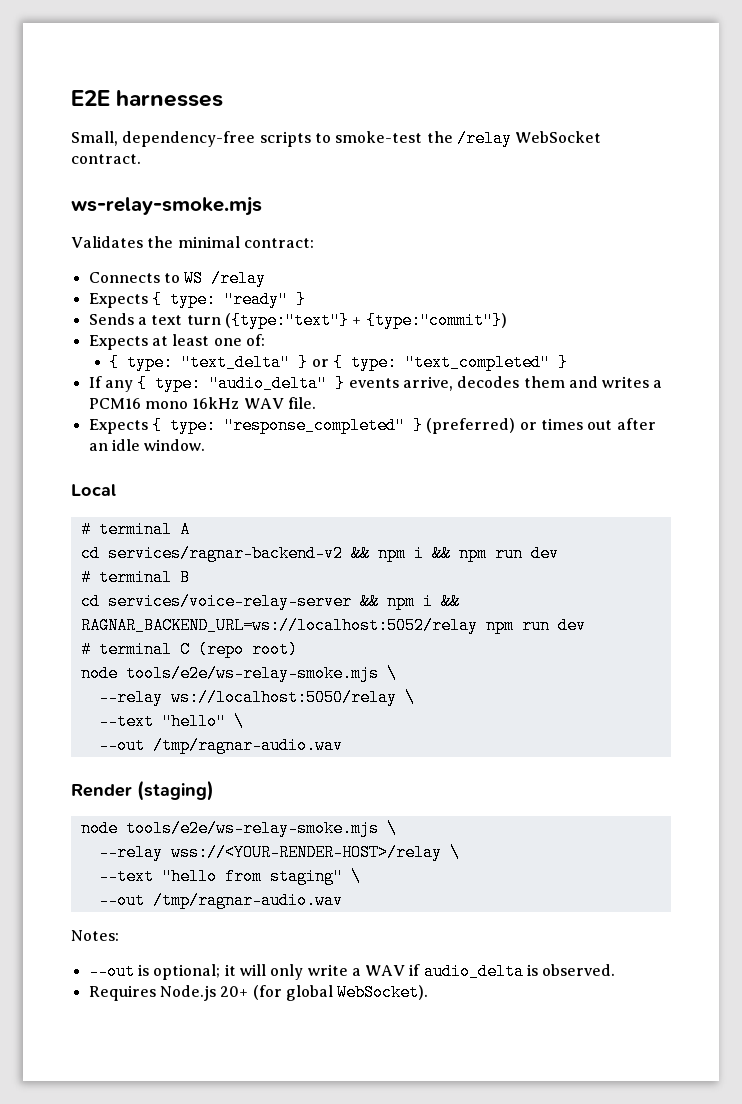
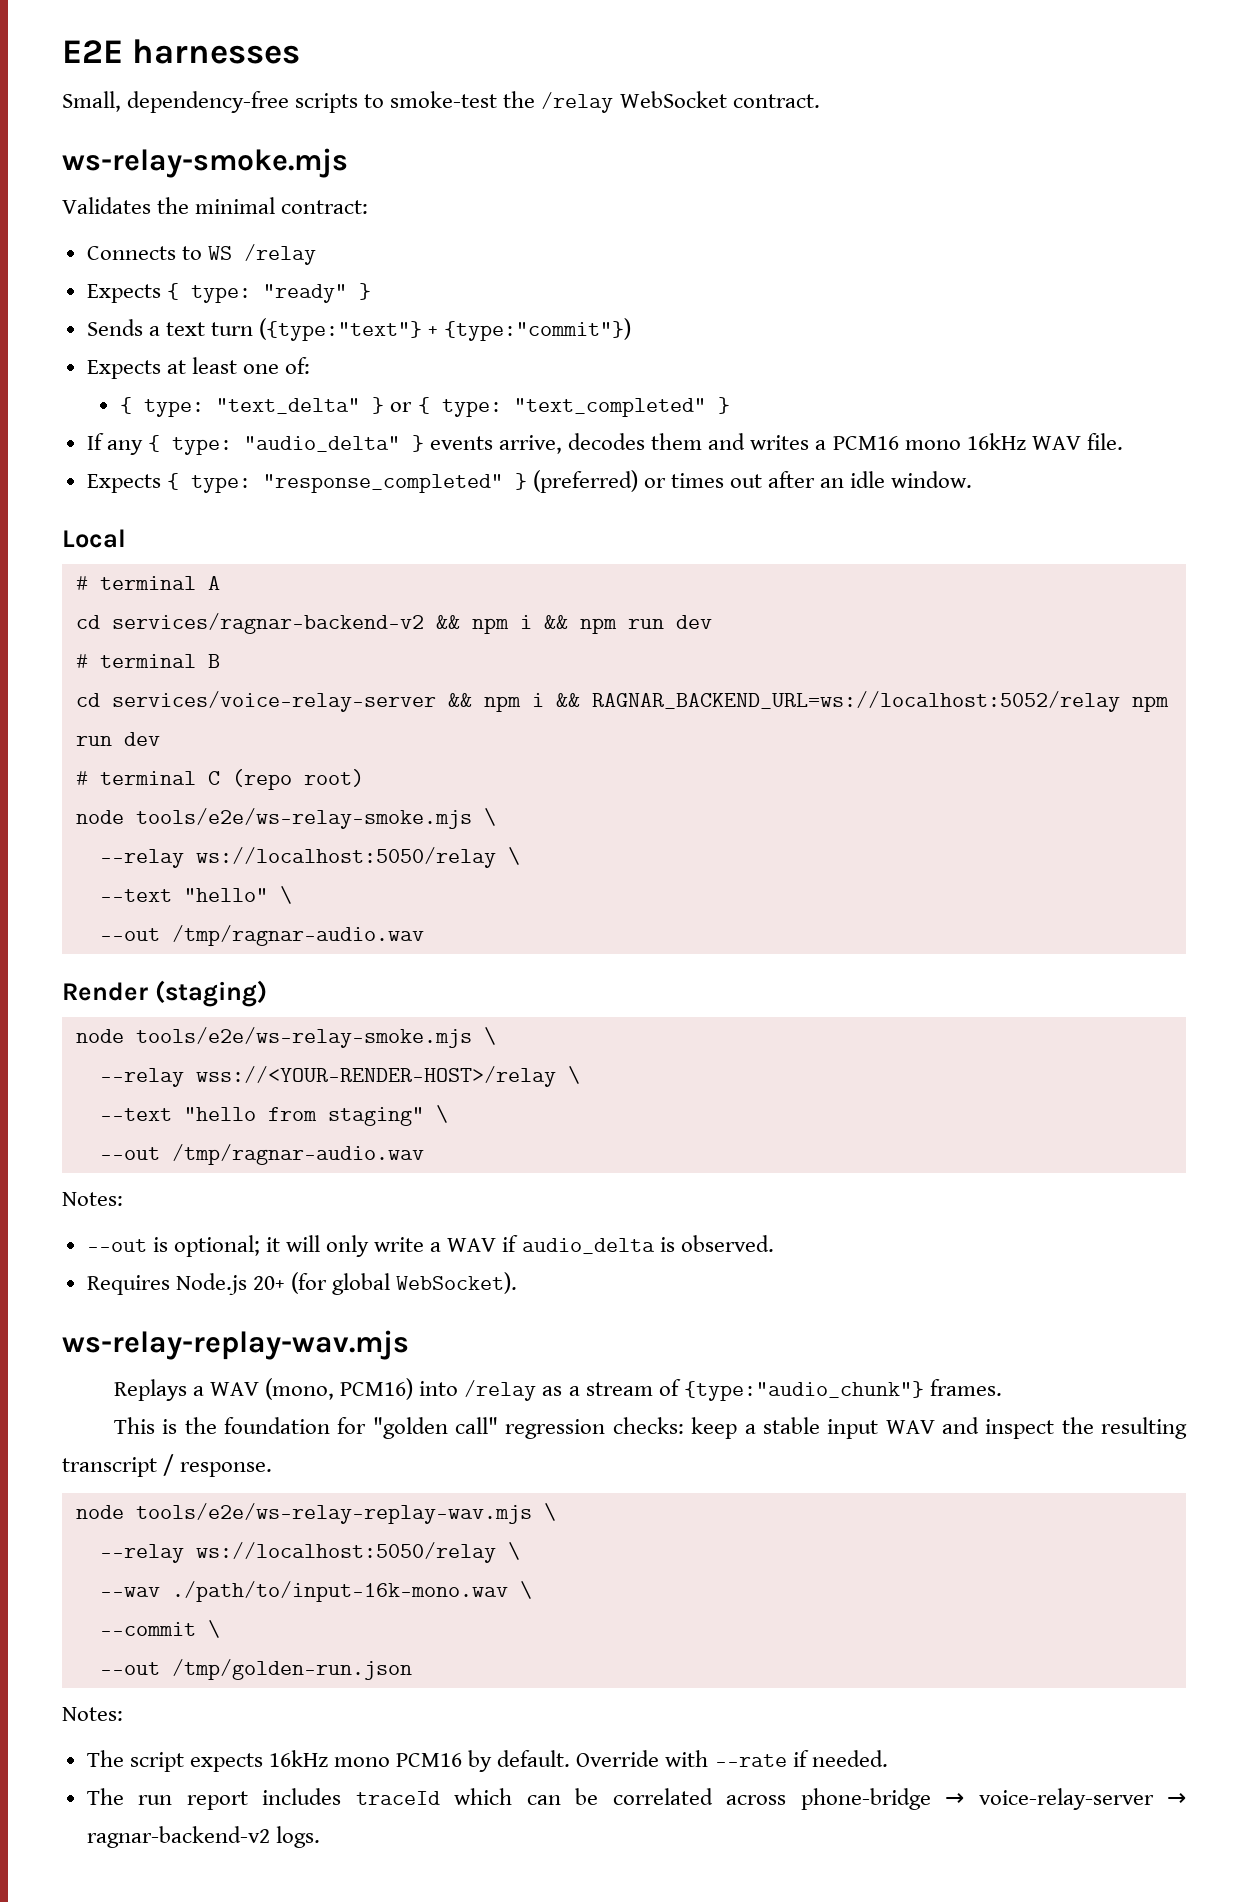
(429, 992) none -> [62,1330,409,1360] [113,1378,1002,1401] [113,1417,1187,1439] [62,1454,273,1477] [75,1503,556,1524] [99,1542,520,1563] [99,1581,532,1602] [99,1620,220,1638] [99,1659,412,1680] [62,1707,123,1721] [86,1750,888,1772] [86,1788,1187,1810] [86,1826,320,1848] // ws-relay-replay-wav.mjs // Replays a WAV (mono, PCM16) into /relay as a stream of {type:"audio_chunk"} frames. // This is the foundation for "golden call" regression checks: keep a stable input WAV and inspect the resulting transcript / response. // node tools/e2e/ws-relay-replay-wav.mjs \ // --relay ws://localhost:5050/relay \ // --wav ./path/to/input-16k-mono.wav \ // --commit \ // --out /tmp/golden-run.json // Notes: // The script expects 16kHz mono PCM16 by default. Override with --rate if needed. // The run report includes traceId which can be correlated across phone-bridge → voice-relay-server → ragnar-backend-v2 logs.

